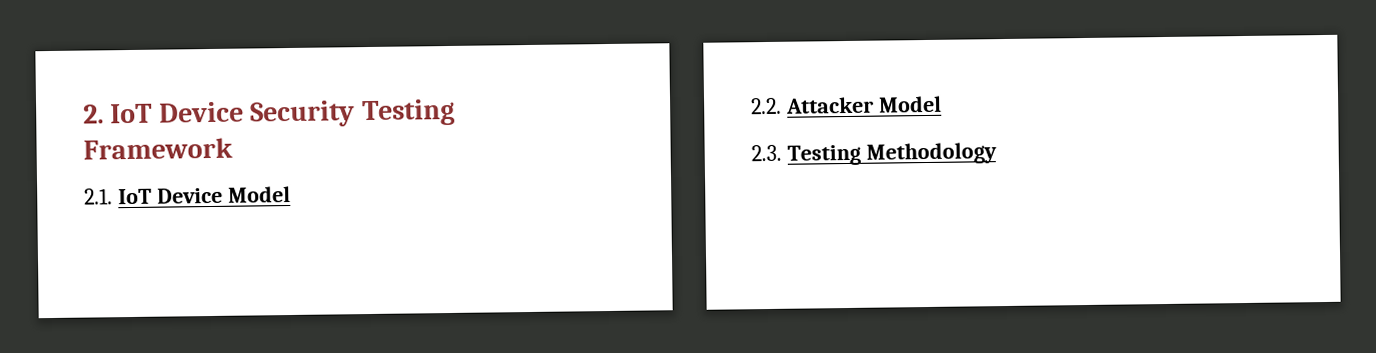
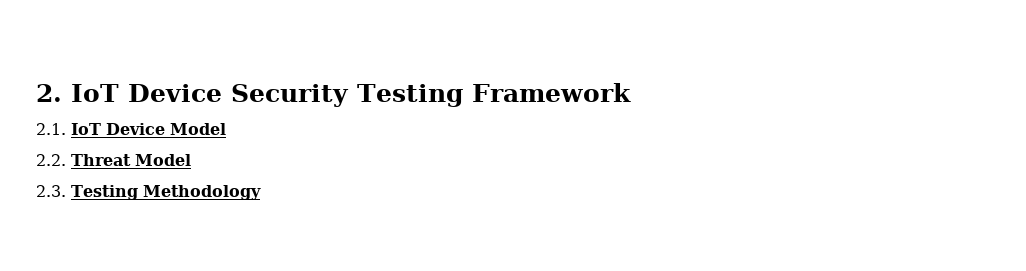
[785,96,874,114] Attacker -> [71,154,131,166] Threat

